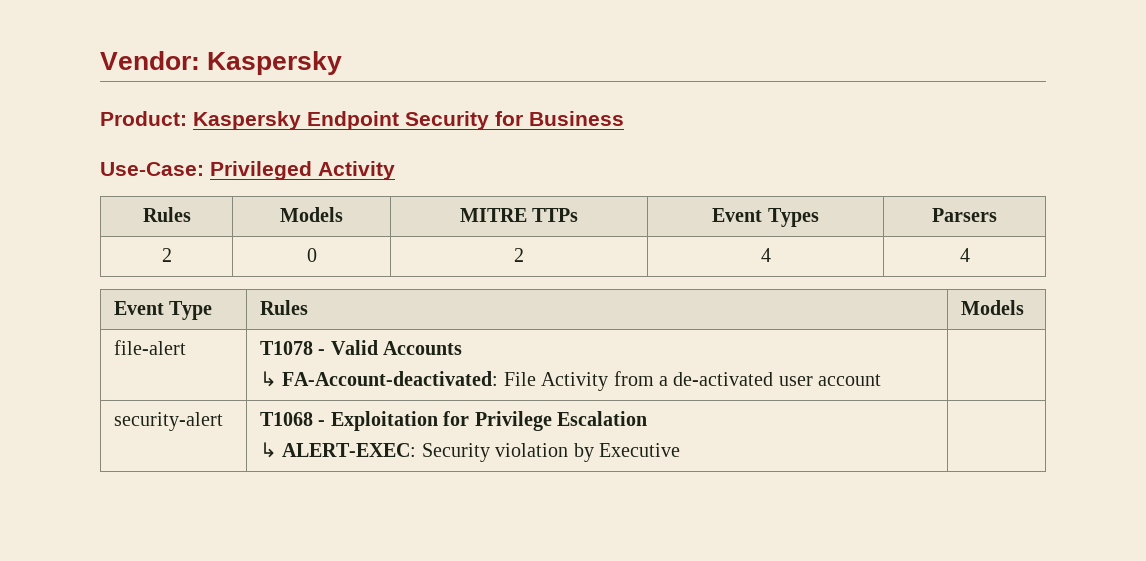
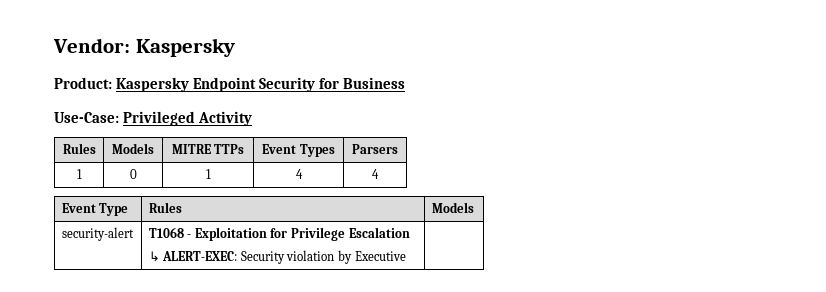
[161,248,172,262] 2 -> [76,169,82,179] 1
[514,248,524,262] 2 -> [205,169,211,179] 1
[114,340,187,355] [260,340,463,355] [260,371,882,391] // file-alert | T1078 - Valid Accounts // ↳ FA-Account-deactivated: File Activity from a de-activated user account | -> (474, 207) none

